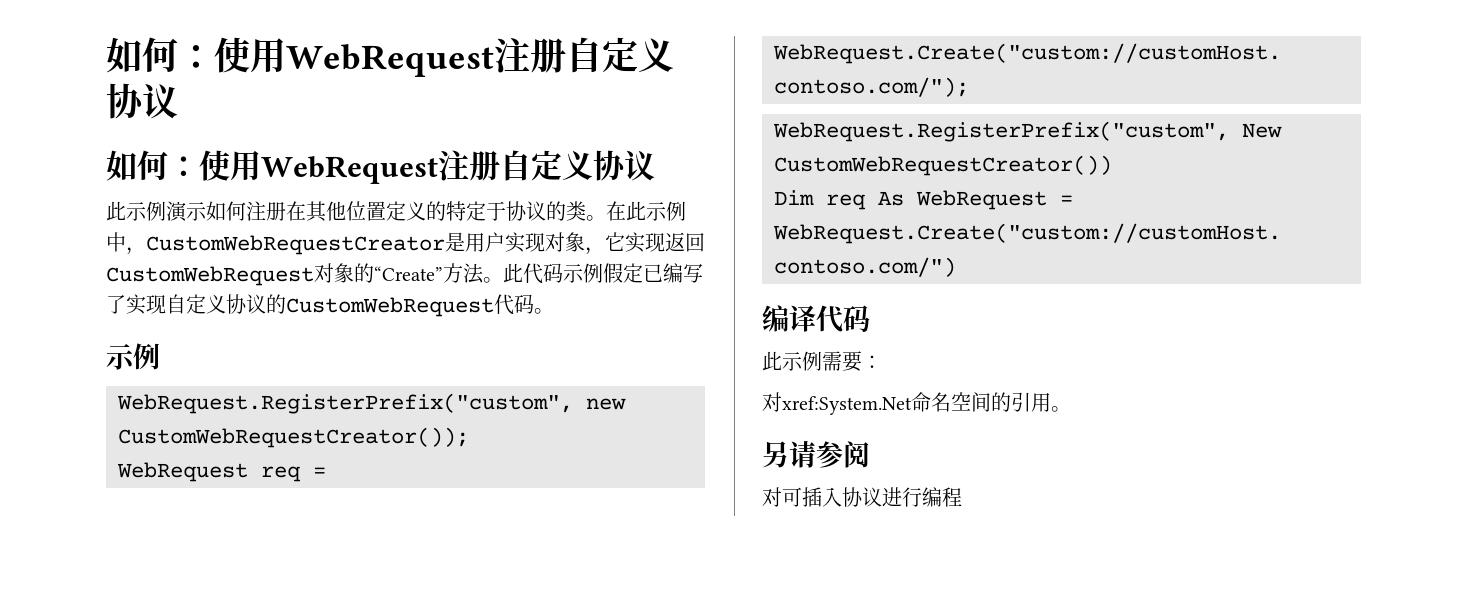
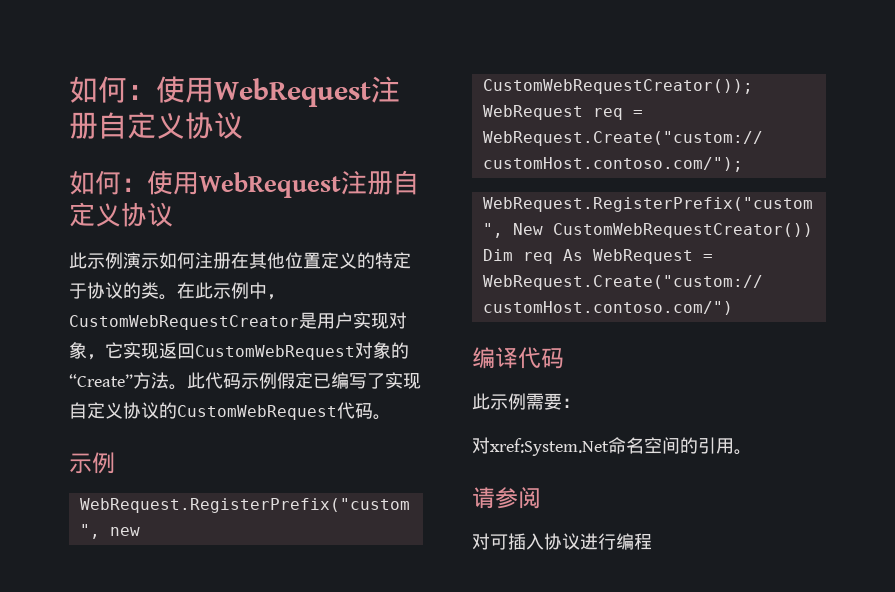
[762,441,789,468] 另 -> (752, 452) none

